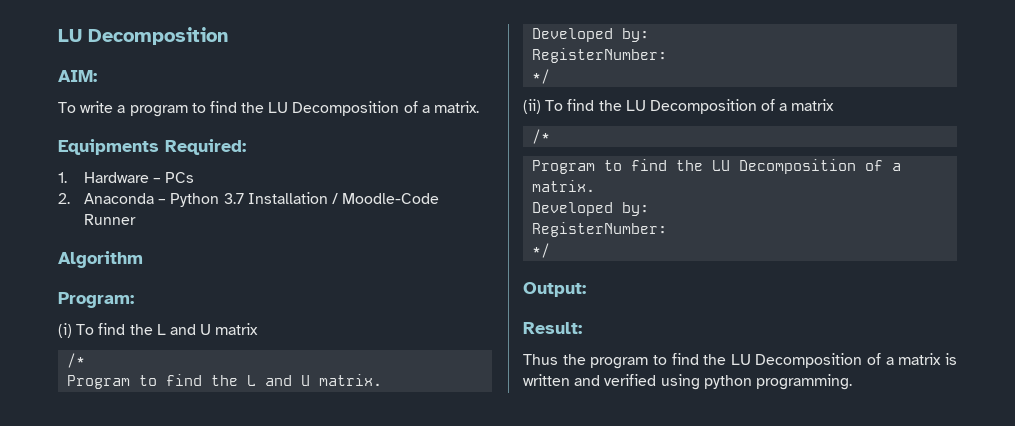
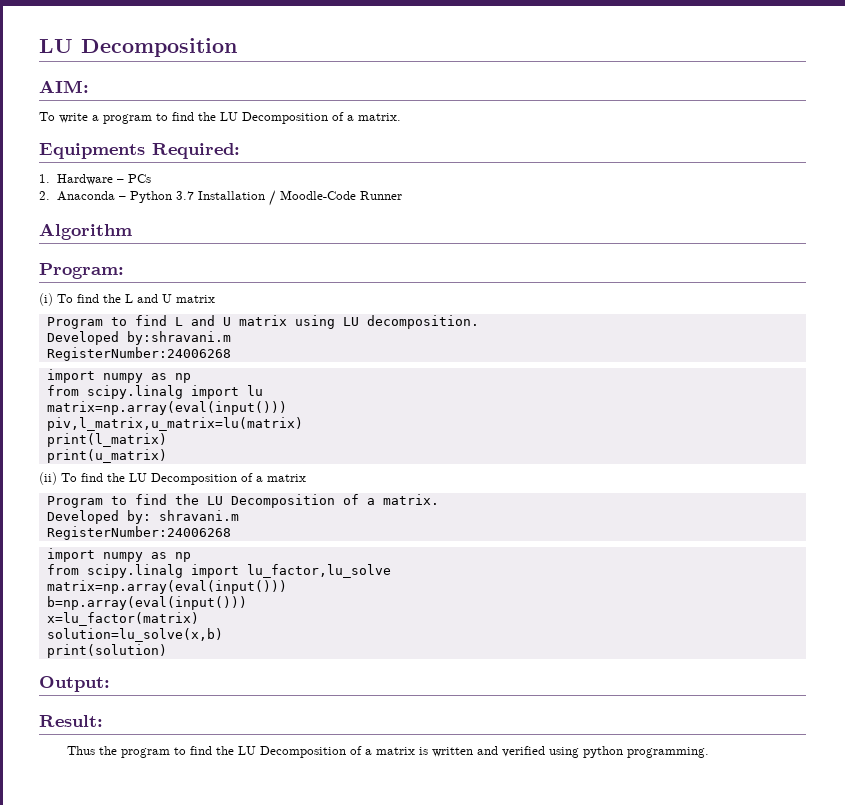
[67,353,86,368] [67,374,383,389] [532,28,650,42] [532,48,668,63] [532,69,551,84] // /* // Program to find the L and U matrix. // Developed by: // RegisterNumber: // */ -> [46,315,479,329] [46,331,231,345] [46,347,231,361] [46,369,191,383] [46,385,263,399] [46,401,287,415] [46,417,303,431] [46,433,167,447] [46,449,167,463] // Program to find L and U matrix using LU decomposition. // Developed by:shravani.m // RegisterNumber:24006268 // import numpy as np // from scipy.linalg import lu // matrix=np.array(eval(input())) // piv,l_matrix,u_matrix=lu(matrix) // print(l_matrix) // print(u_matrix)
[532,129,551,144] // /* -> (306, 478) none
[532,222,668,237] [532,243,551,258] // RegisterNumber: // */ -> [158,510,239,521] [46,526,231,540] [46,548,191,562] [46,564,391,578] [46,580,287,594] [46,596,247,610] [46,612,199,626] [46,628,223,642] [46,644,167,658] shravani.m // RegisterNumber:24006268 // import numpy as np // from scipy.linalg import lu_factor,lu_solve // matrix=np.array(eval(input())) // b=np.array(eval(input())) // x=lu_factor(matrix) // solution=lu_solve(x,b) // print(solution)

